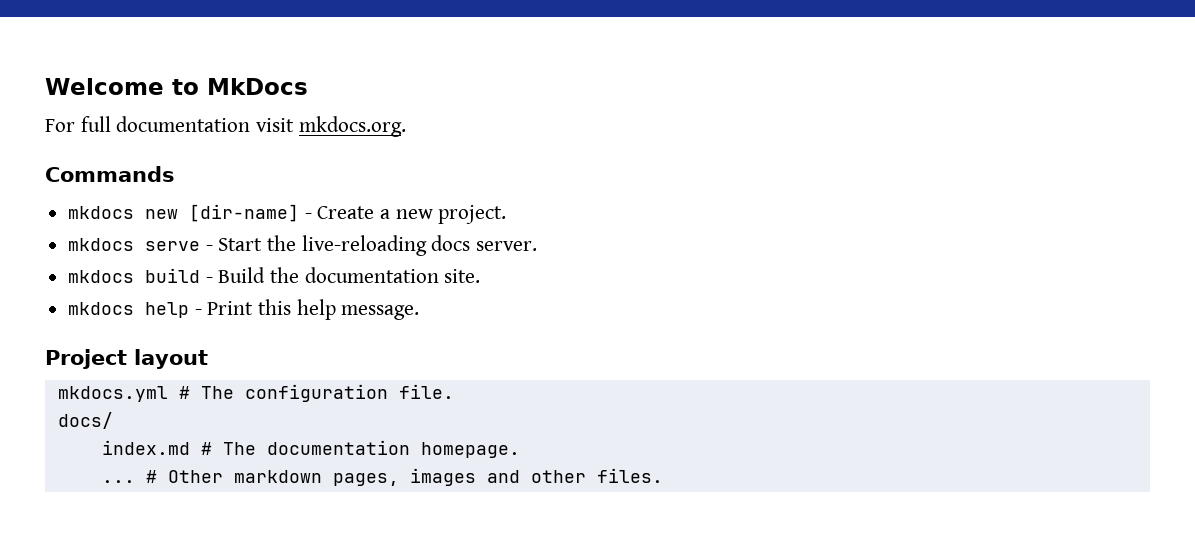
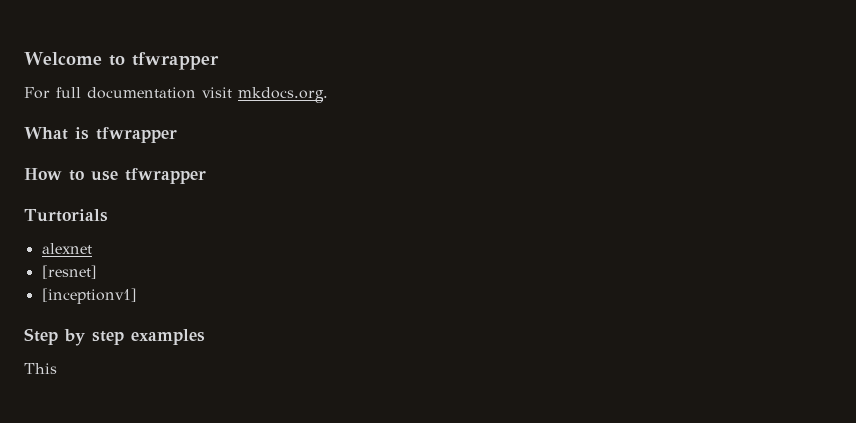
[206,78,308,95] MkDocs -> [131,52,219,70] tfwrapper
[45,166,175,182] [68,204,507,224] [68,235,538,256] [68,267,481,283] [68,299,420,320] [45,349,208,369] [57,384,454,402] [57,412,113,429] [101,440,520,458] [101,468,663,486] Commands // mkdocs new [dir-name] - Create a new project. // mkdocs serve - Start the live-reloading docs server. // mkdocs build - Build the documentation site. // mkdocs help - Print this help message. // Project layout // mkdocs.yml # The configuration file. // docs/ // index.md # The documentation homepage. // ... # Other markdown pages, images and other files. -> [24,127,177,143] [24,168,206,184] [24,209,108,222] [41,243,92,254] [41,265,97,279] [41,288,137,304] [24,328,205,346] [24,363,57,374] What is tfwrapper // How to use tfwrapper // Turtorials // alexnet // [resnet] // [inceptionv1] // Step by step examples // This

